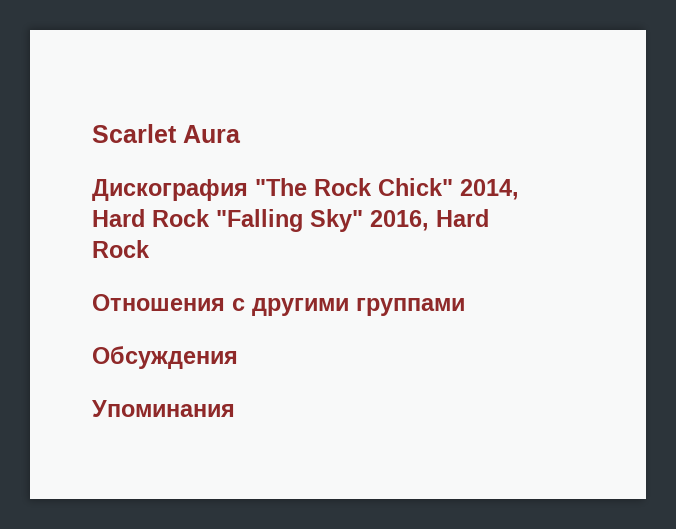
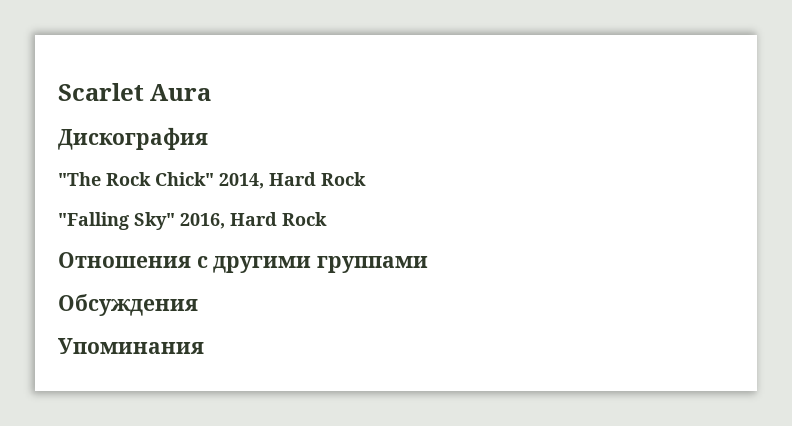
(248, 190) none -> (208, 138) //
(210, 218) none -> (366, 179) //

